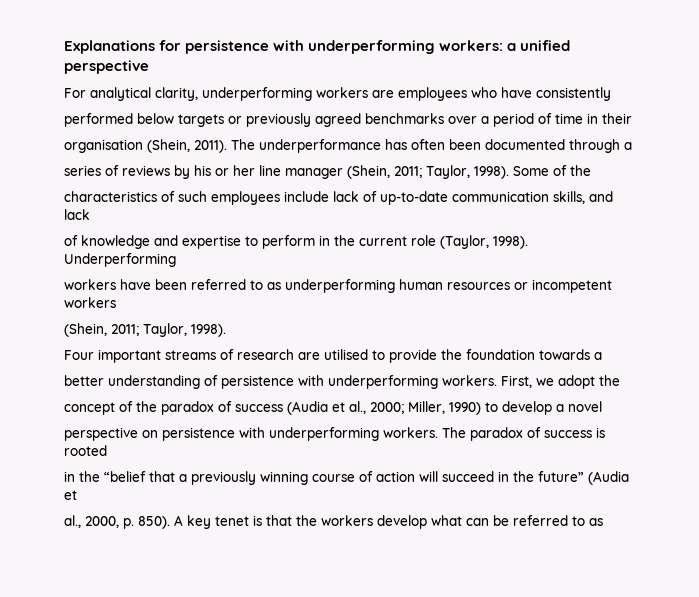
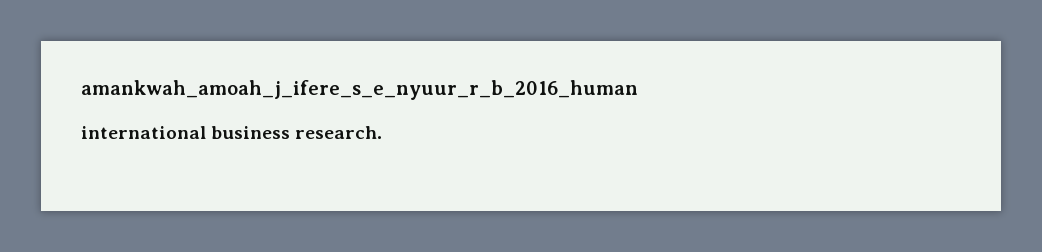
[64,40,571,54] [64,60,149,74] [64,87,611,101] [64,113,632,127] [64,139,632,153] [64,165,591,179] [64,191,613,205] [64,209,90,220] [64,235,528,249] [64,253,176,267] [64,279,612,293] [64,297,116,308] [64,323,226,337] [64,349,602,363] [64,375,620,389] [64,401,602,415] [64,427,605,441] [64,445,107,456] [64,471,629,485] [64,490,77,500] [64,515,603,529] Explanations for persistence with underperforming workers: a unified perspective // For analytical clarity, underperforming workers are employees who have consistently // performed below targets or previously agreed benchmarks over a period of time in their // organisation (Shein, 2011). The underperformance has often been documented through a // series of reviews by his or her line manager (Shein, 2011; Taylor, 1998). Some of the // characteristics of such employees include lack of up-to-date communication skills, and lack // of knowledge and expertise to perform in the current role (Taylor, 1998). Underperforming // workers have been referred to as underperforming human resources or incompetent workers // (Shein, 2011; Taylor, 1998). // Four important streams of research are utilised to provide the foundation towards a // better understanding of persistence with underperforming workers. First, we adopt the // concept of the paradox of success (Audia et al., 2000; Miller, 1990) to develop a novel // perspective on persistence with underperforming workers. The paradox of success is rooted // in the “belief that a previously winning course of action will succeed in the future” (Audia et // al., 2000, p. 850). A key tenet is that the workers develop what can be referred to as -> [81,80,638,100] [81,126,383,139] amankwah_amoah_j_ifere_s_e_nyuur_r_b_2016_human // international business research.

